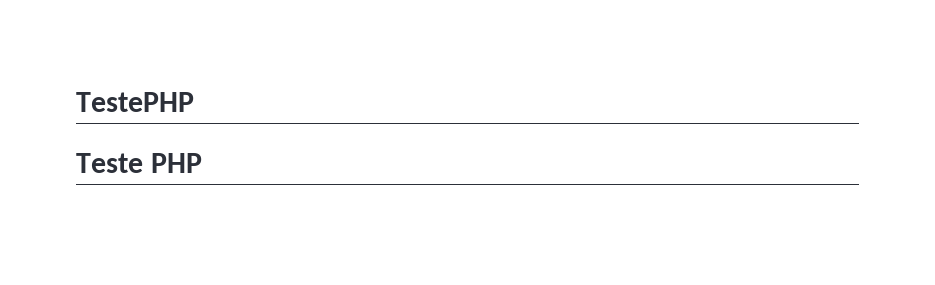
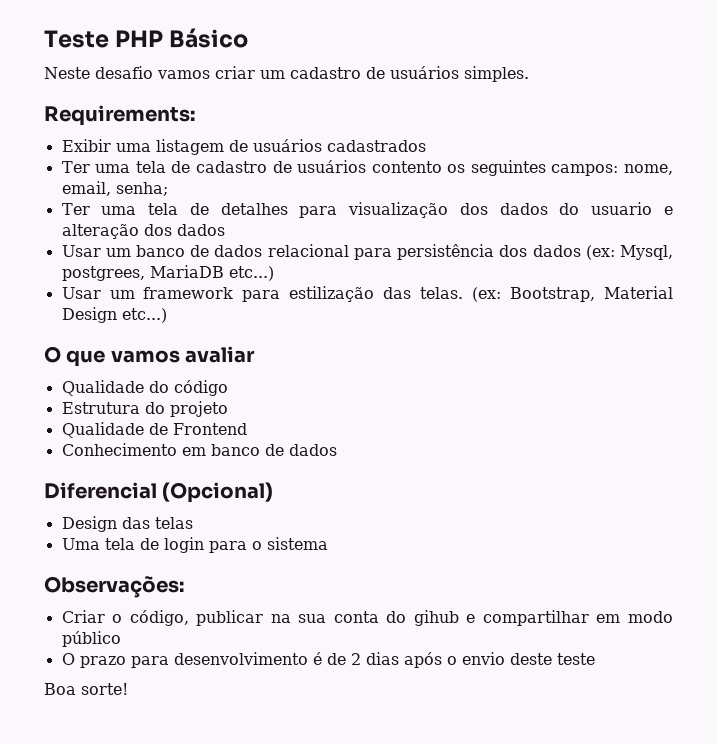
[76,92,194,112] TestePHP // -> (44, 39) none
(203, 163) none -> [169,28,249,48] [44,66,529,82] [44,105,195,126] [61,139,426,155] [61,160,673,176] [61,181,168,196] [61,202,673,218] [61,224,225,239] [61,244,673,260] [61,265,274,281] [61,286,673,302] [61,307,167,323] [44,346,256,367] [61,380,228,396] [61,401,228,417] [61,422,247,438] [61,443,337,456] [44,482,274,503] [61,516,193,532] [61,537,328,553] [44,576,184,598] [61,610,673,626] [61,631,121,647] [61,652,595,668] [44,683,128,695] Básico // Neste desafio vamos criar um cadastro de usuários simples. // Requirements: // Exibir uma listagem de usuários cadastrados // Ter uma tela de cadastro de usuários contento os seguintes campos: nome, email, senha; // Ter uma tela de detalhes para visualização dos dados do usuario e alteração dos dados // Usar um banco de dados relacional para persistência dos dados (ex: Mysql, postgrees, MariaDB etc...) // Usar um framework para estilização das telas. (ex: Bootstrap, Material Design etc...) // O que vamos avaliar // Qualidade do código // Estrutura do projeto // Qualidade de Frontend // Conhecimento em banco de dados // Diferencial (Opcional) // Design das telas // Uma tela de login para o sistema // Observações: // Criar o código, publicar na sua conta do gihub e compartilhar em modo público // O prazo para desenvolvimento é de 2 dias após o envio deste teste // Boa sorte!

